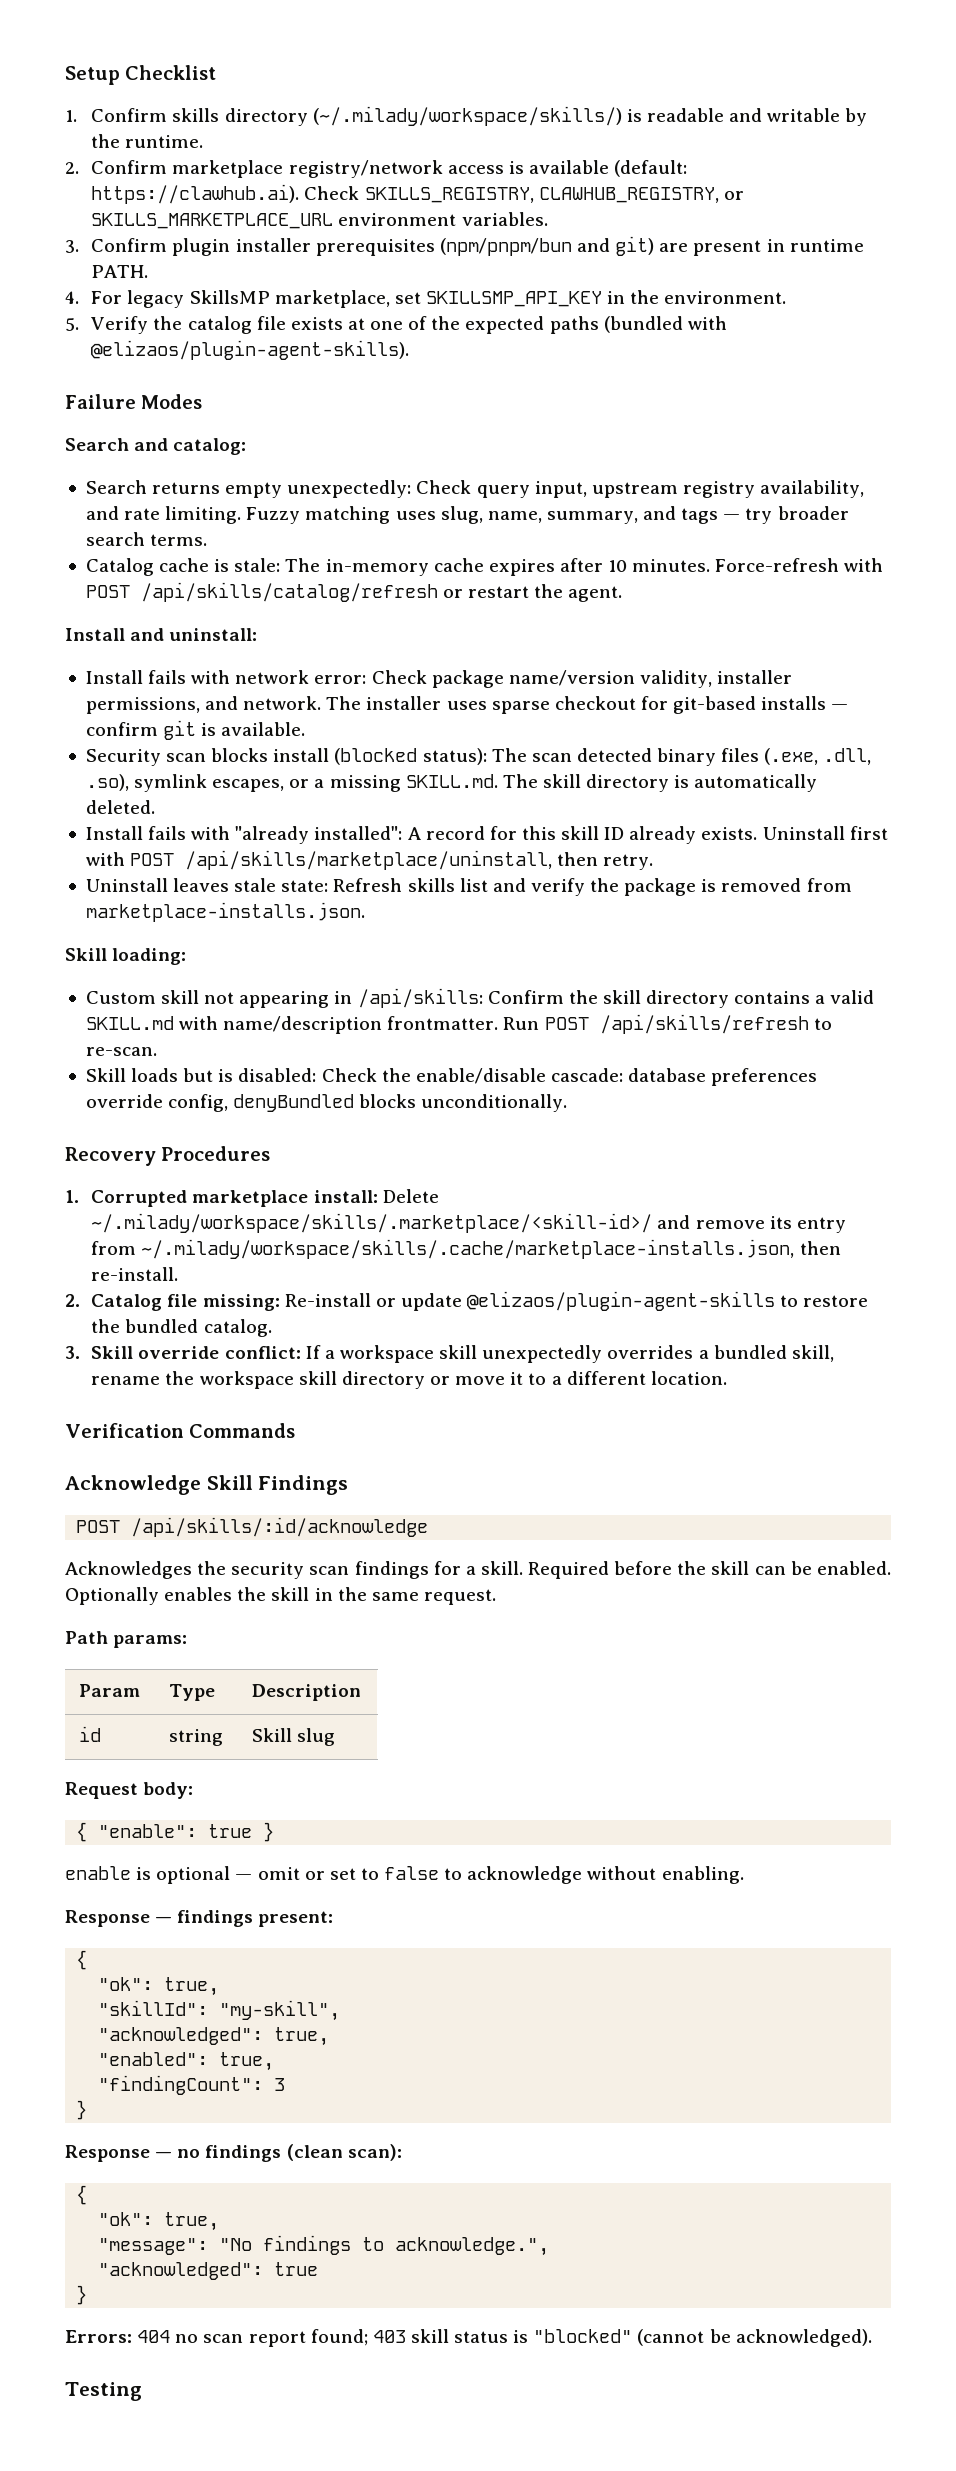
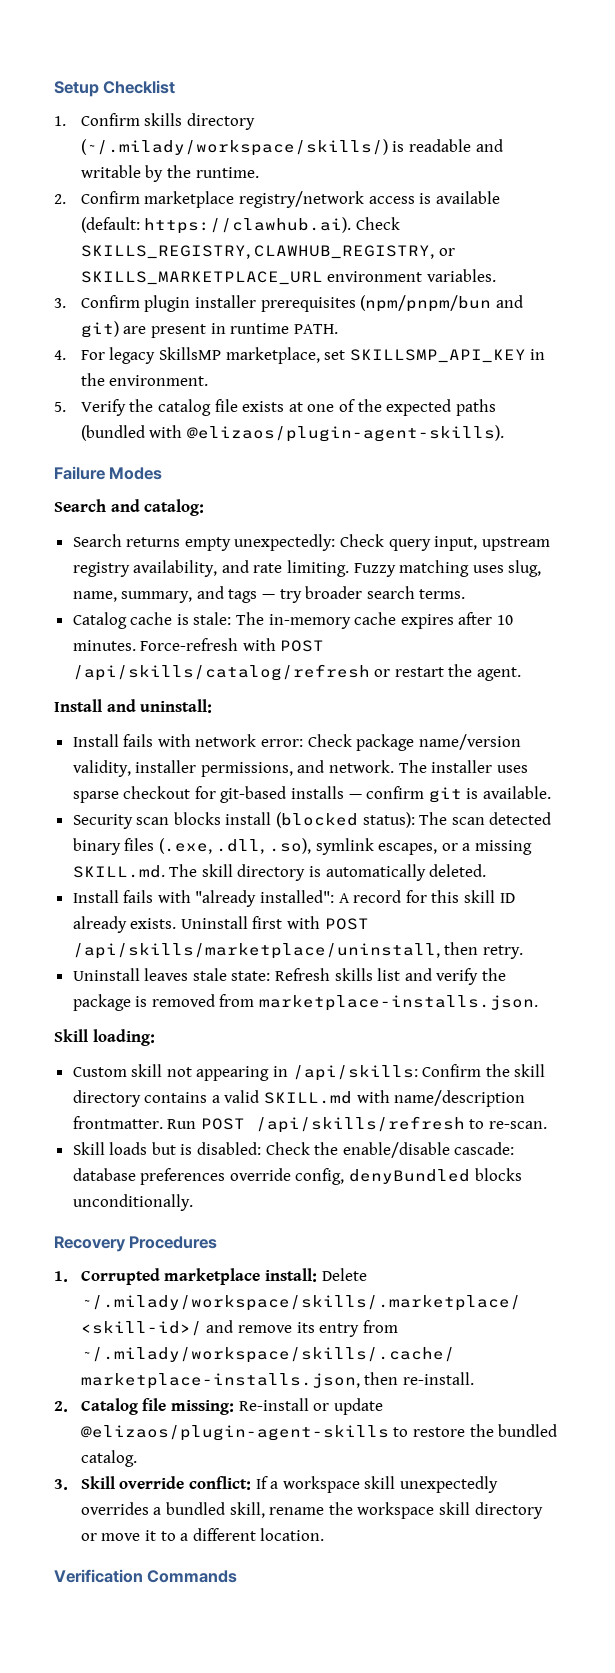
[65,1475,349,1495] [76,1517,429,1537] [65,1561,891,1579] [65,1587,496,1605] [65,1631,188,1648] [79,1684,141,1697] [169,1684,216,1701] [252,1684,362,1701] [79,1726,102,1742] [169,1729,224,1746] [252,1728,336,1746] [65,1782,194,1799] [76,1822,275,1842] [65,1866,744,1884] [65,1910,334,1927] [76,1950,88,1970] [98,1977,220,1996] [98,2000,341,2021] [98,2027,330,2046] [98,2052,275,2071] [98,2075,286,2095] [76,2100,88,2120] [65,2144,402,2162] [76,2185,88,2205] [98,2212,220,2231] [98,2235,550,2256] [98,2262,319,2280] [76,2285,88,2305] [65,2329,872,2347] [65,2382,142,2401] // Acknowledge Skill Findings // POST /api/skills/:id/acknowledge // Acknowledges the security scan findings for a skill. Required before the skill can be enabled. Optionally enables the skill in the same request. // Path params: // Param | Type | Description // id | string | Skill slug // Request body: // { "enable": true } // enable is optional — omit or set to false to acknowledge without enabling. // Response — findings present: // { // "ok": true, // "skillId": "my-skill", // "acknowledged": true, // "enabled": true, // "findingCount": 3 // } // Response — no findings (clean scan): // { // "ok": true, // "message": "No findings to acknowledge.", // "acknowledged": true // } // Errors: 404 no scan report found; 403 skill status is "blocked" (cannot be acknowledged). // Testing -> (238, 1576) none

